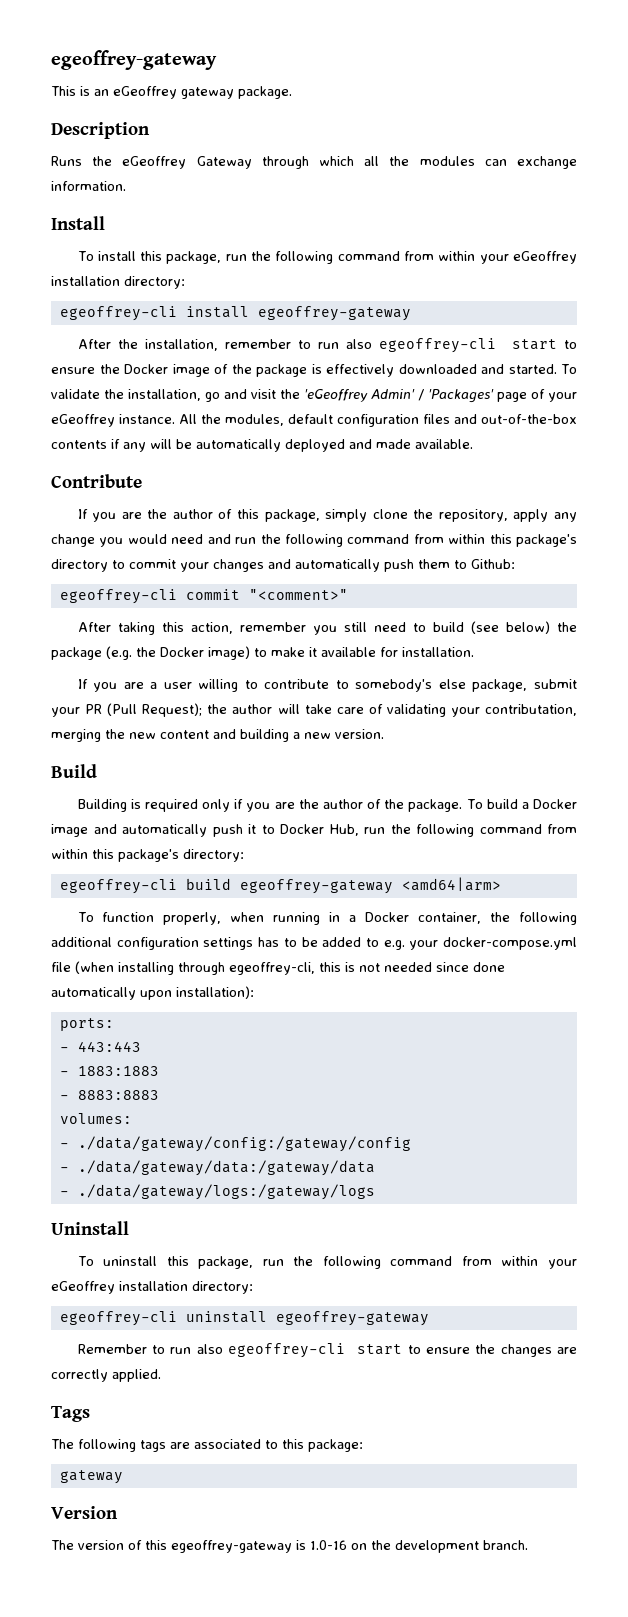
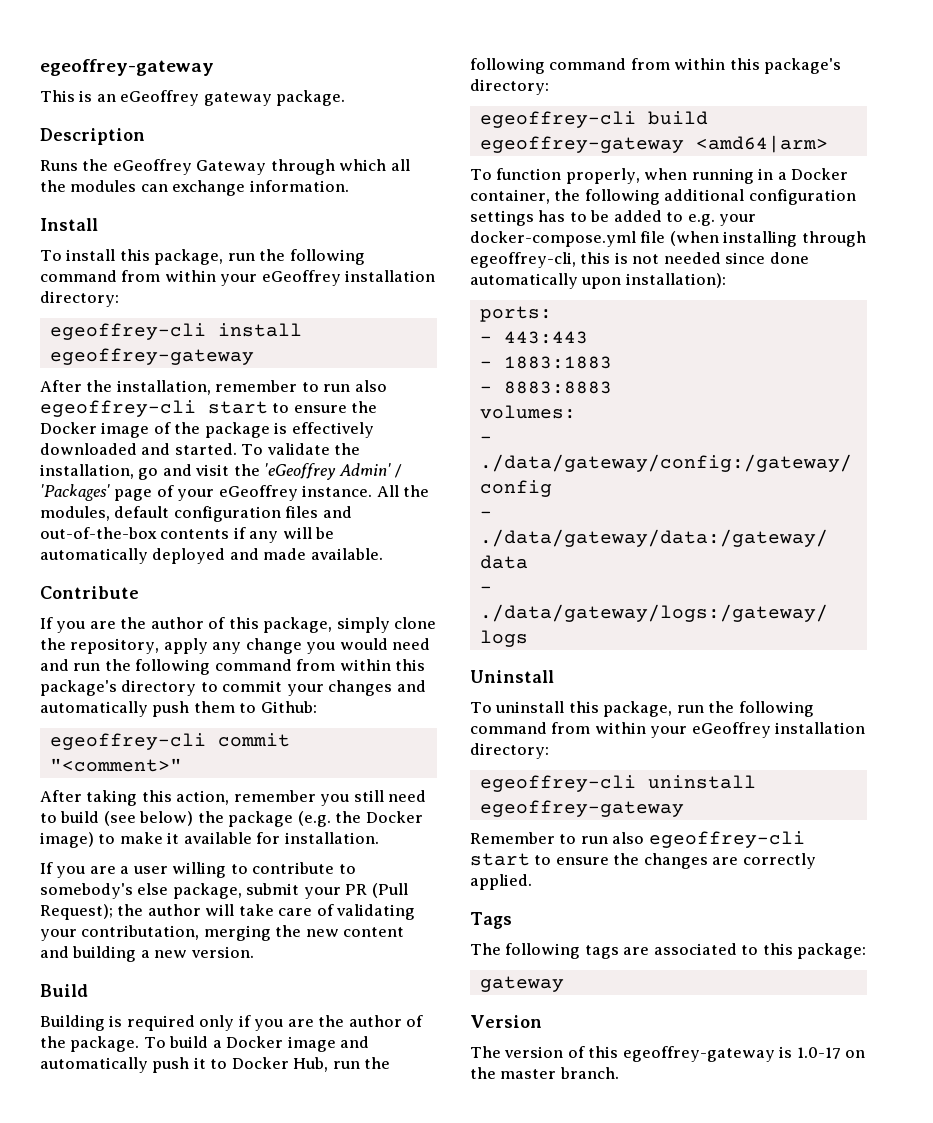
[310,1540,347,1550] 1.0-16 -> [796,1047,841,1059] 1.0-17
[395,1540,479,1553] development -> [500,1069,557,1079] master

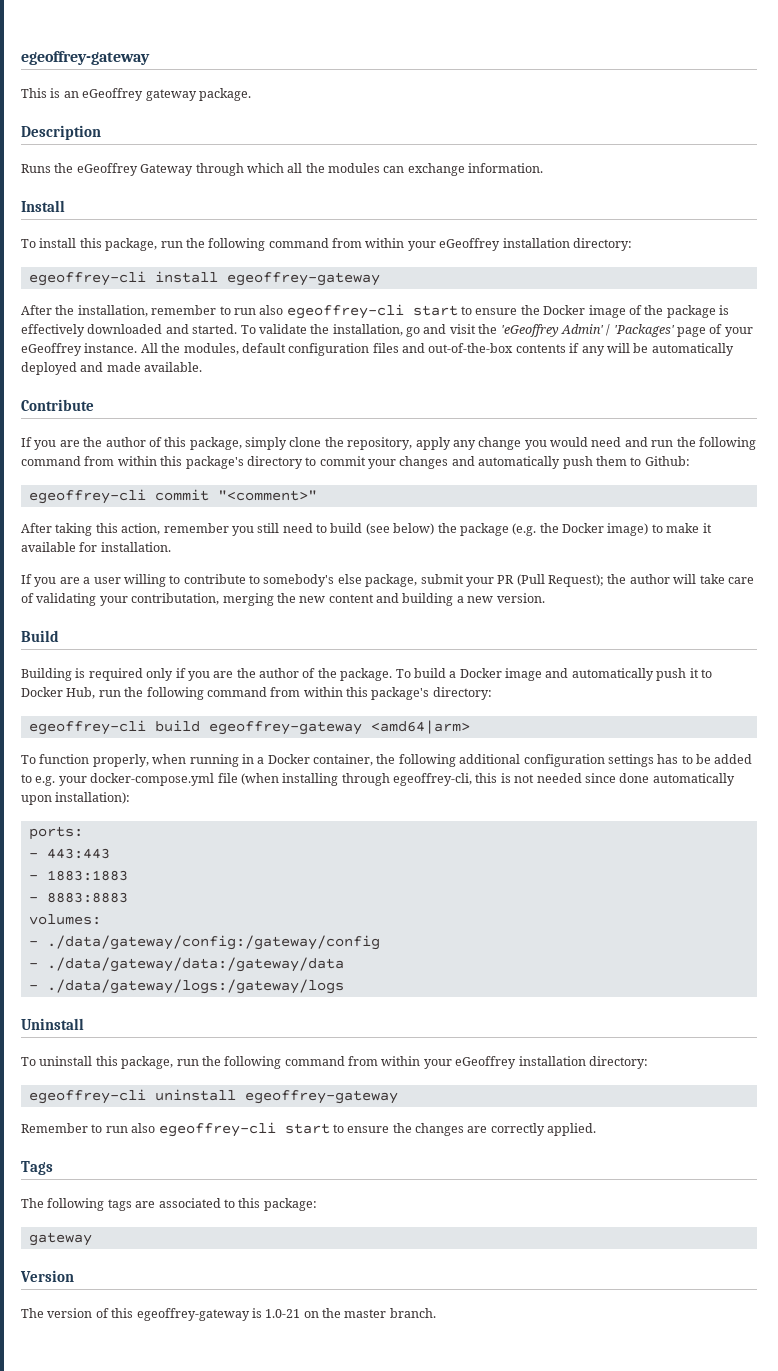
[796,1047,841,1059] 1.0-17 -> [265,1309,301,1318] 1.0-21

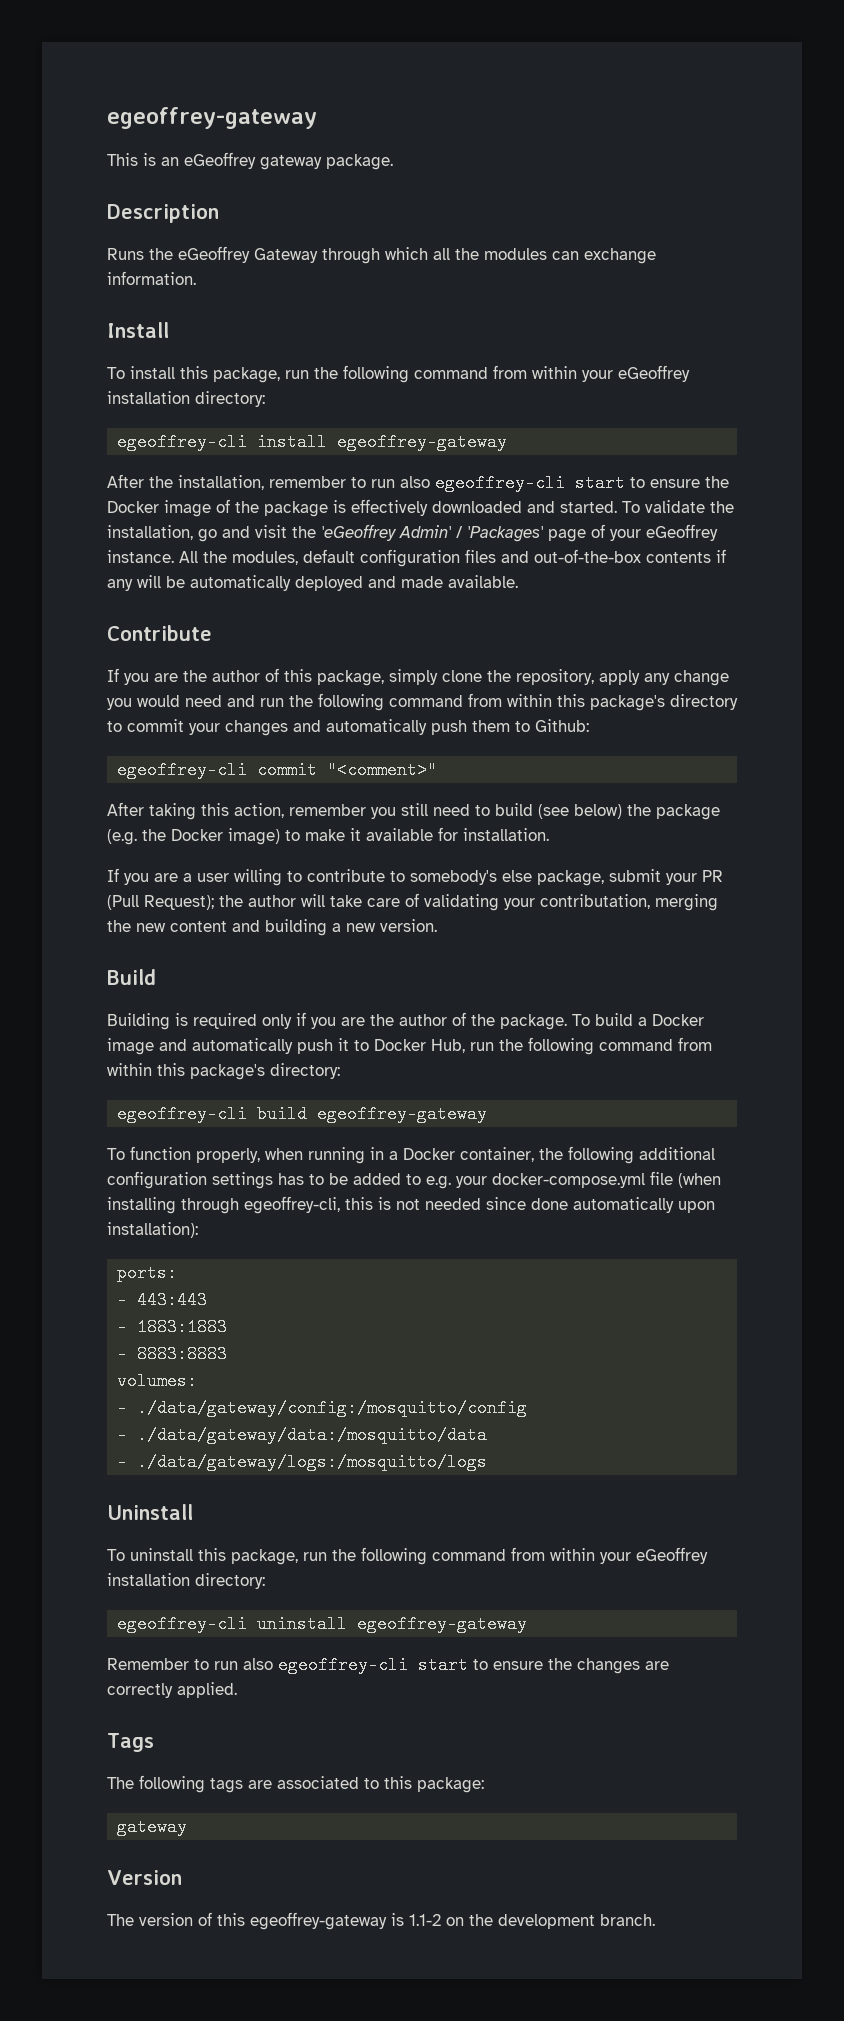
[370,720,470,734] <amd64|arm> -> (488, 1114) none
[46,935,380,950] [28,957,344,972] [28,979,344,994] ./data/gateway/config:/gateway/config // - ./data/gateway/data:/gateway/data // - ./data/gateway/logs:/gateway/logs -> [137,1399,528,1417] [117,1426,488,1444] [117,1453,488,1471] ./data/gateway/config:/mosquitto/config // - ./data/gateway/data:/mosquitto/data // - ./data/gateway/logs:/mosquitto/logs
[265,1309,301,1318] 1.0-21 -> [409,1914,441,1926] 1.1-2
[344,1309,387,1318] master -> [498,1914,595,1929] development

